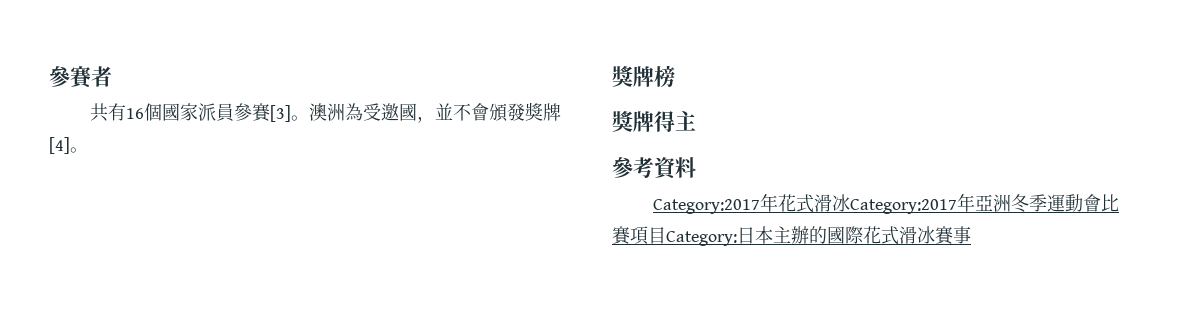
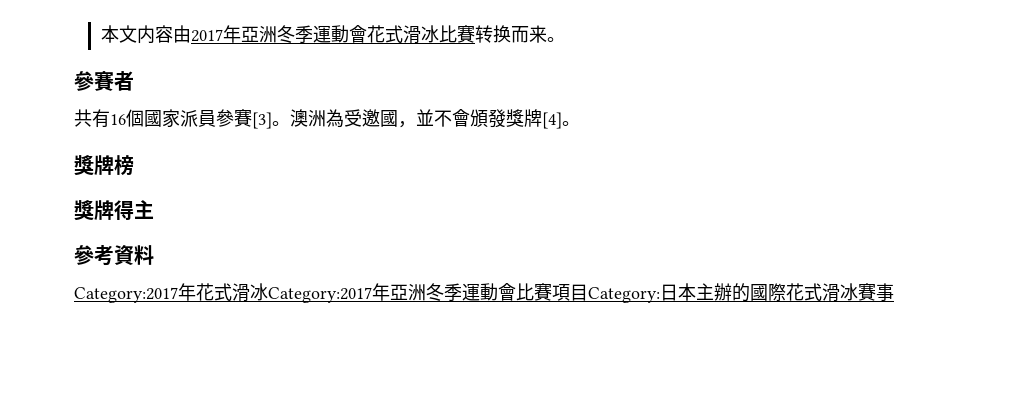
(49, 76) none -> [100,25,565,44] 本文内容由2017年亞洲冬季運動會花式滑冰比賽转换而来。 //

